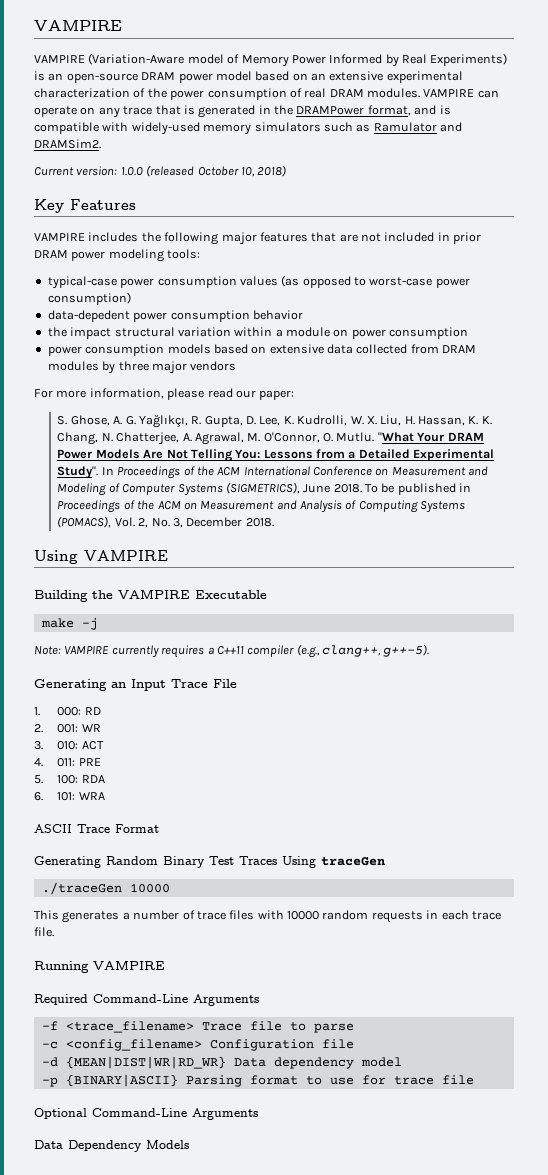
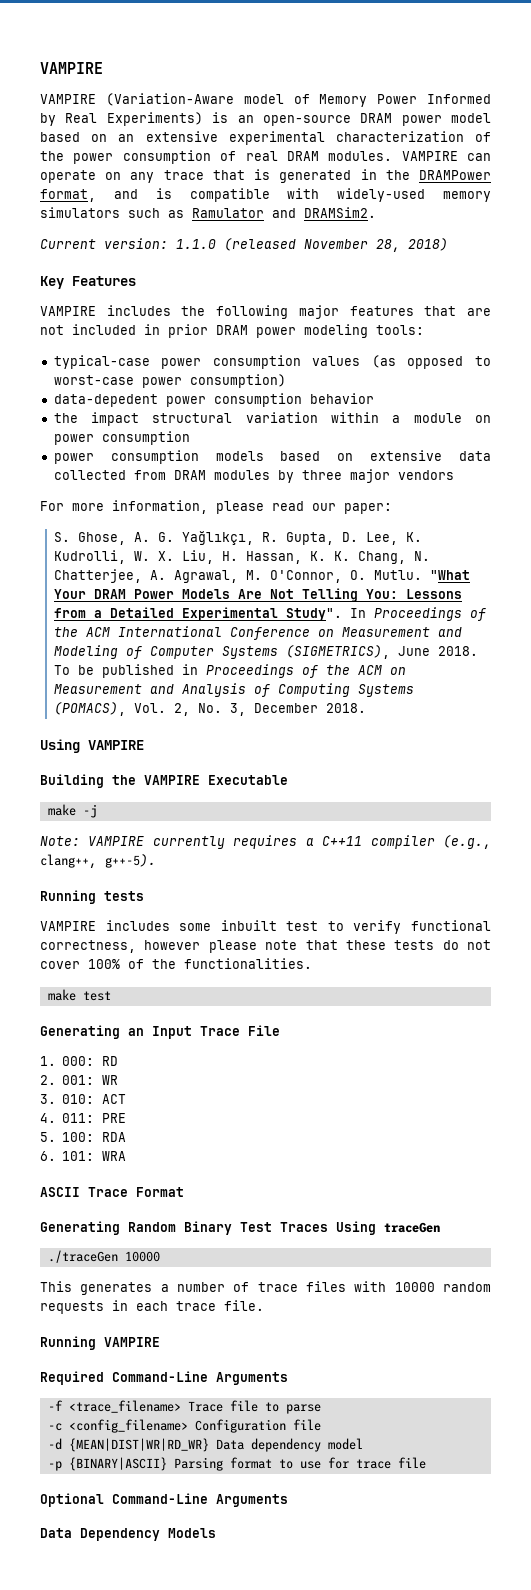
[120,165,255,177] 1.0.0 (released October 10, -> [176,238,400,252] 1.1.0 (released November 28,
(430, 650) none -> [40,890,144,904] [40,920,491,934] [40,940,491,953] [40,958,312,969] [47,989,111,1001] // Running tests // VAMPIRE includes some inbuilt test to verify functional correctness, however please note that these tests do not cover 100% of the functionalities. // make test

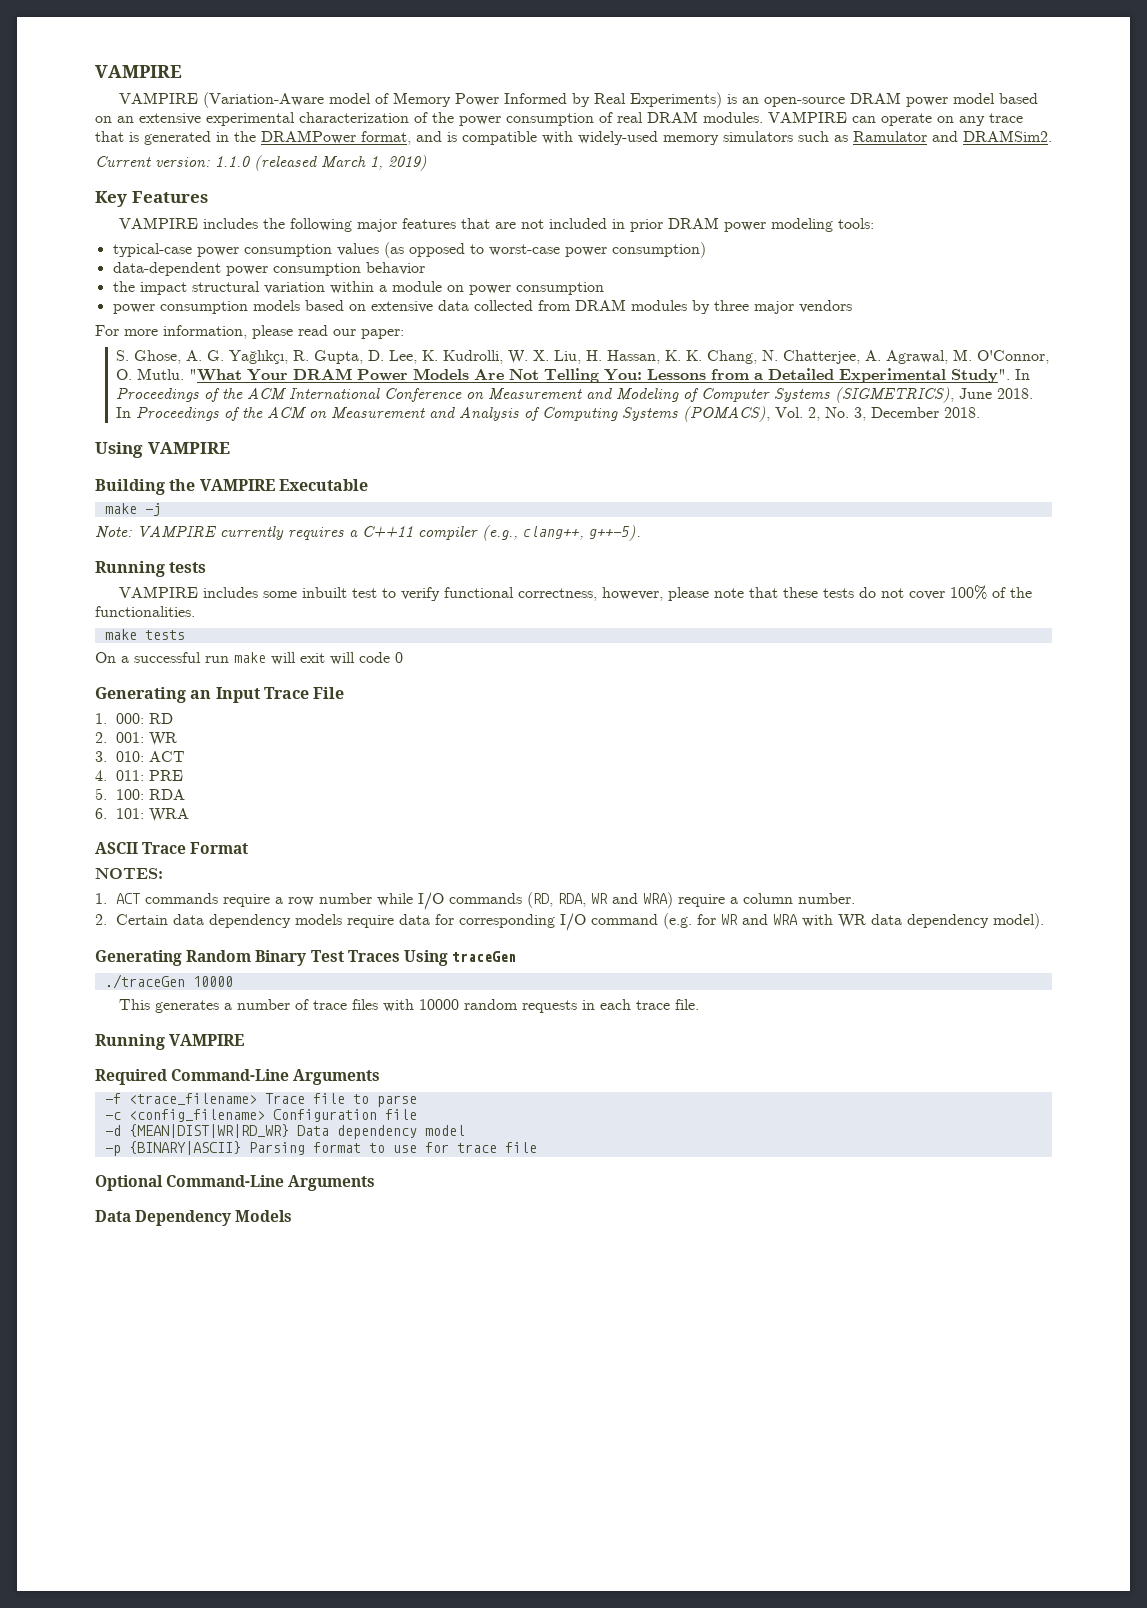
[304,238,448,252] November 28, 2018) -> [321,155,427,171] March 1, 2019)
[53,394,158,407] data-depedent -> [112,262,221,276] data-dependent
[54,664,199,678] To be published in -> [116,407,132,418] In
[144,940,201,950] however -> [602,587,664,601] however,
[82,991,111,1001] test -> [144,630,185,640] [95,652,403,665] tests // On a successful run make will exit will code 0
(184, 1192) none -> [95,868,163,879] [95,892,856,910] [95,913,1045,931] // NOTES: // 1. ACT commands require a row number while I/O commands (RD, RDA, WR and WRA) require a column number. // 2. Certain data dependency models require data for corresponding I/O command (e.g. for WR and WRA with WR data dependency model).

